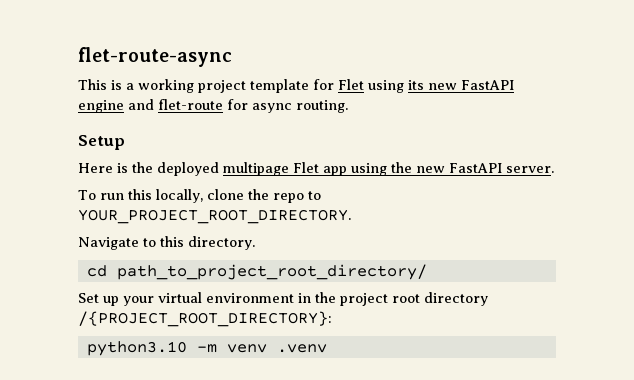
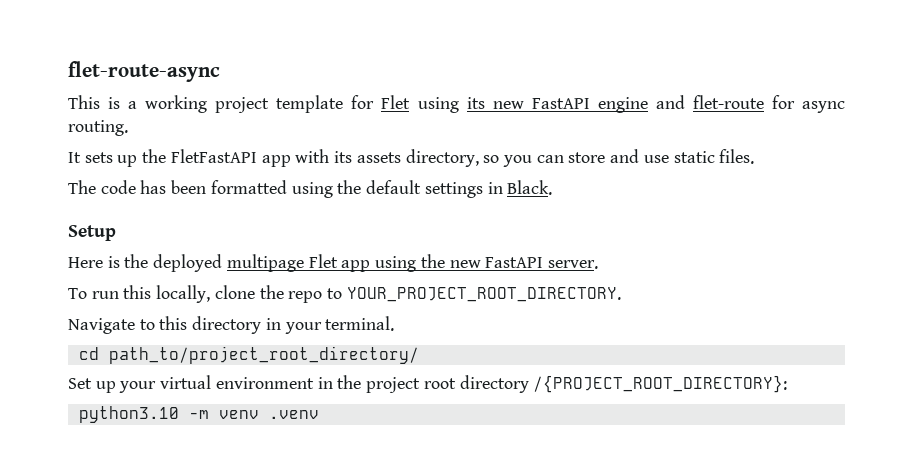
(348, 106) none -> [68,149,755,167] [68,180,553,198] // It sets up the FletFastAPI app with its assets directory, so you can store and use static files. // The code has been formatted using the default settings in Black.
[188,236,255,250] directory. -> [192,316,395,334] directory in your terminal.
[116,264,427,280] path_to_project_root_directory/ -> [108,346,419,364] path_to/project_root_directory/

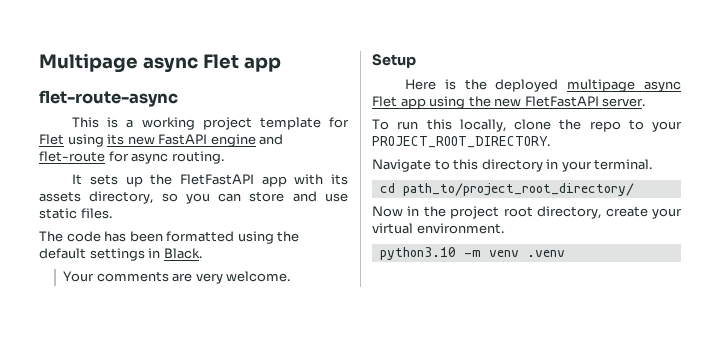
(68, 71) none -> [39,53,281,73] Multipage async Flet app //
(553, 187) none -> [63,271,291,284] // Your comments are very welcome.
(304, 263) none -> [644,81,681,92] async
[485,257,544,268] FastAPI -> [524,96,599,107] FletFastAPI
[346,287,621,302] YOUR_PROJECT_ROOT_DIRECTORY. -> [652,121,682,132] [372,136,550,148] your PROJECT_ROOT_DIRECTORY.
[68,375,788,393] Set up your virtual environment in the project root directory /{PROJECT_ROOT_DIRECTORY}: -> [372,206,682,219] [372,223,504,234] Now in the project root directory, create your virtual environment.

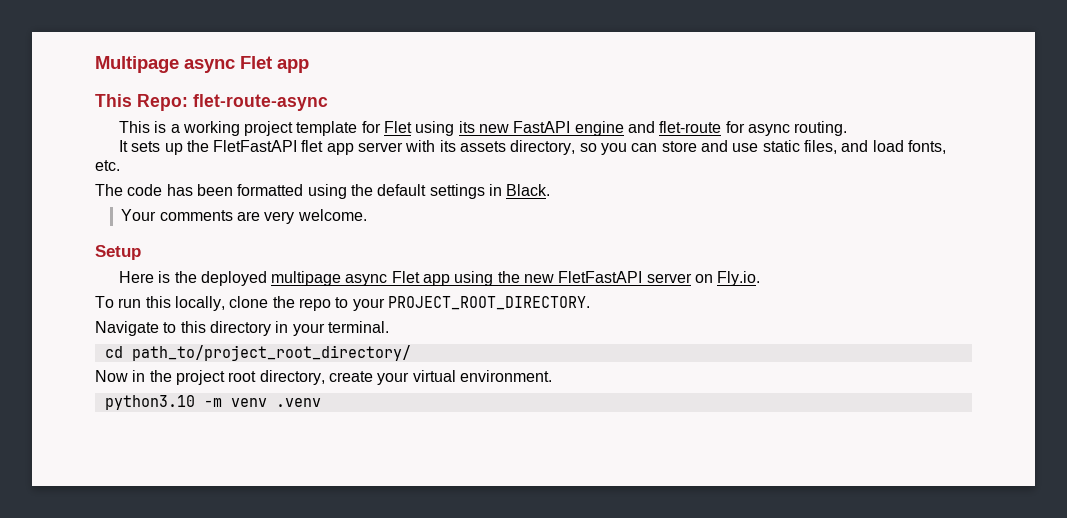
(281, 64) none -> [95,94,188,111] This Repo:
[261,176,287,187] app -> [301,140,404,155] flet app server
[80,208,112,219] files. -> [803,140,946,154] [95,160,120,171] files, and load fonts, etc.
[602,98,646,107] server. -> [646,271,761,286] server on Fly.io.

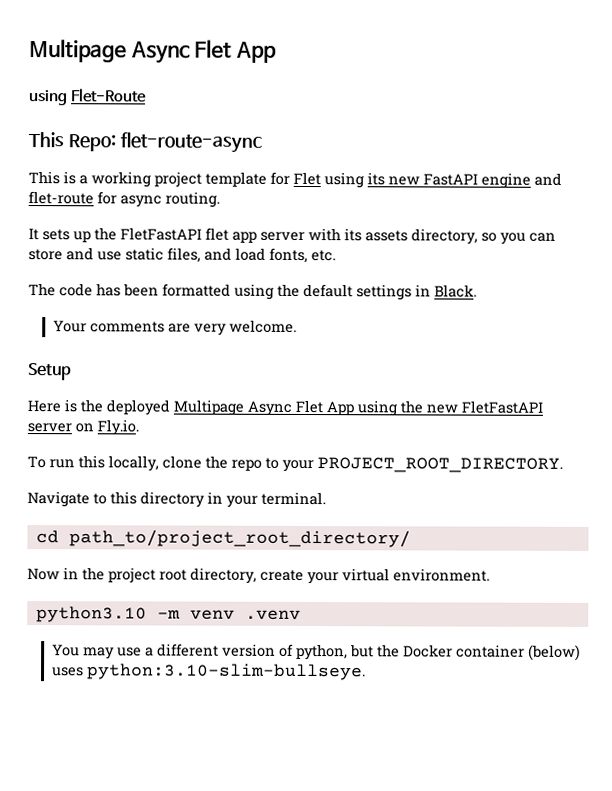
[95,56,309,73] Multipage async Flet app -> [29,39,277,64] [29,88,147,106] Multipage Async Flet App // using Flet-Route
[271,271,451,286] multipage async Flet app -> [173,399,354,416] Multipage Async Flet App
(321, 402) none -> [51,643,581,661] [51,663,366,681] // You may use a different version of python, but the Docker container (below) uses python:3.10-slim-bullseye.

